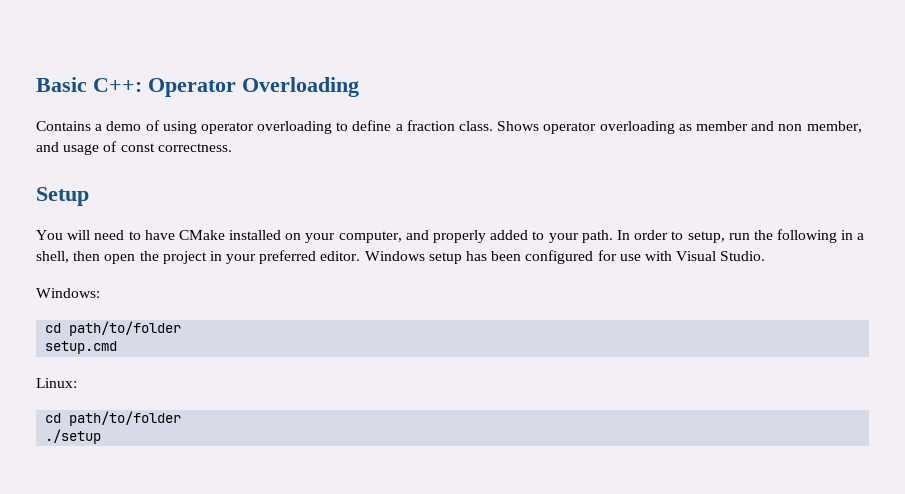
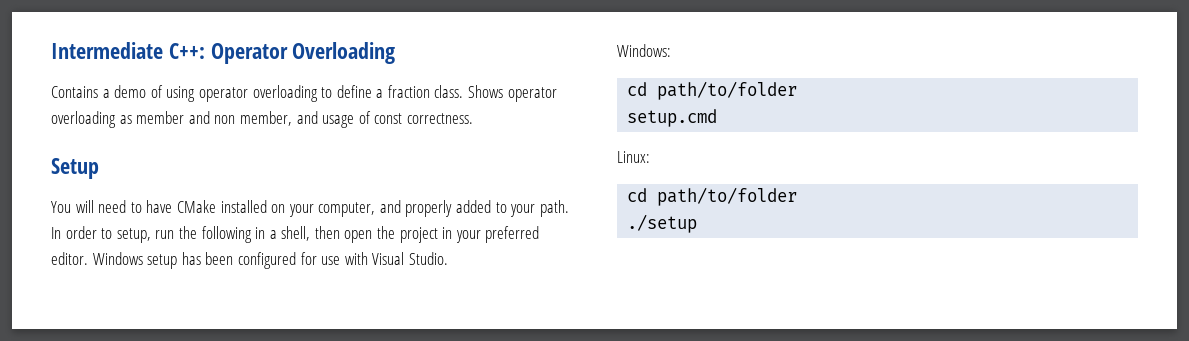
[36,77,87,92] Basic -> [51,42,163,59] Intermediate

